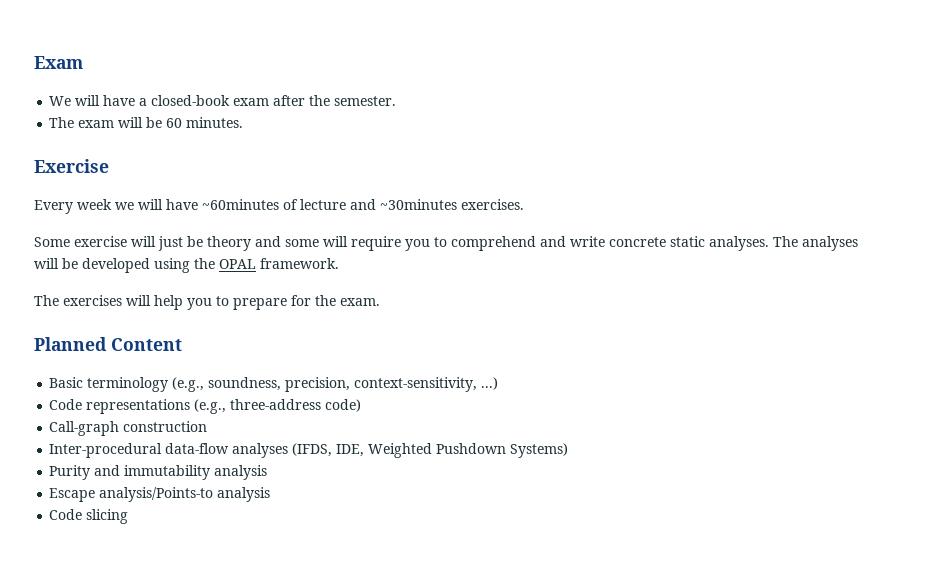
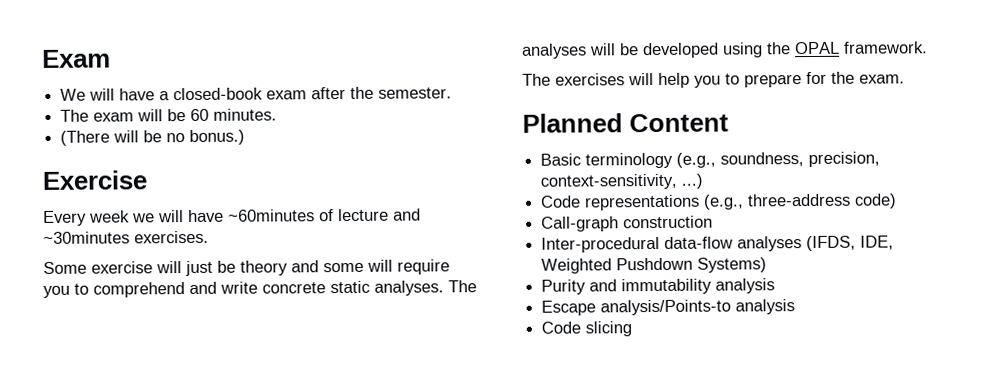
(244, 122) none -> [60,129,246,146] // (There will be no bonus.)

